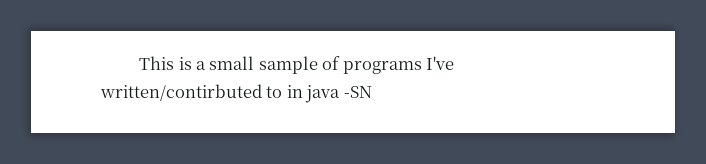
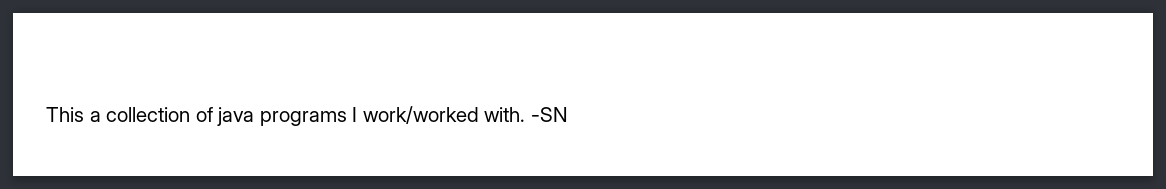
[178,56,455,74] [100,84,341,103] is a small sample of programs I've written/contirbuted to in java -> [89,106,526,126] a collection of java programs I work/worked with.

